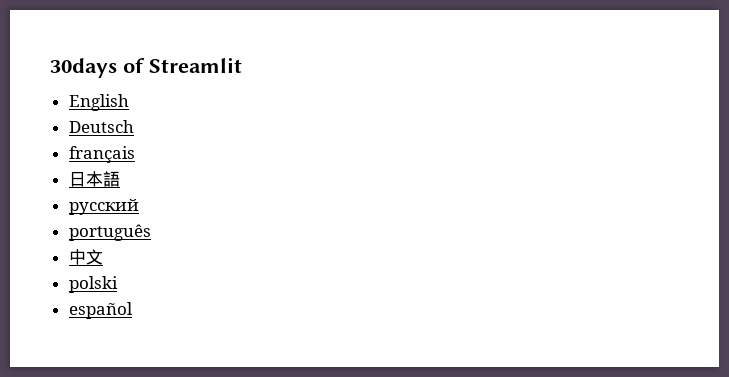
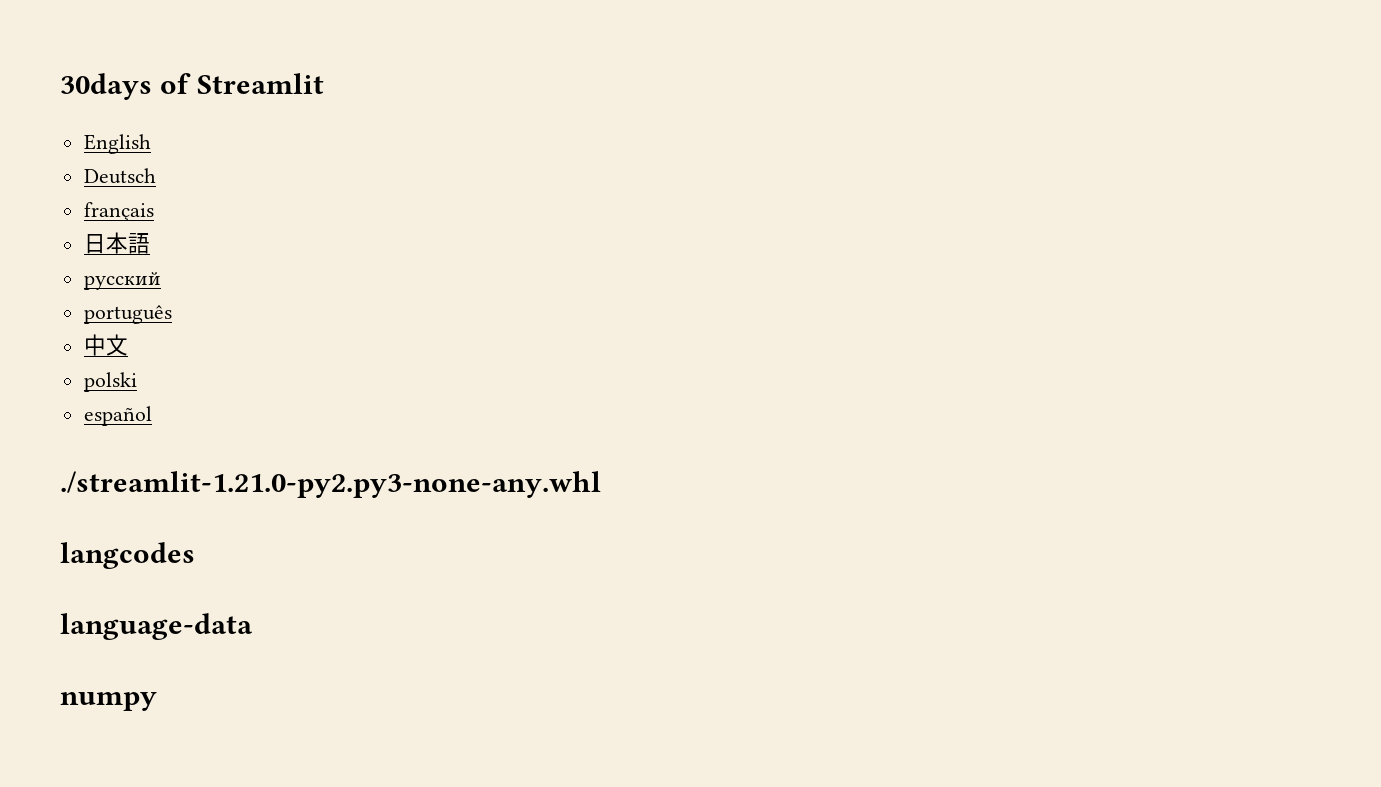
(133, 310) none -> [60,471,601,498] [60,542,195,569] [60,613,253,640] [60,692,157,711] // ./streamlit-1.21.0-py2.py3-none-any.whl // langcodes // language-data // numpy

